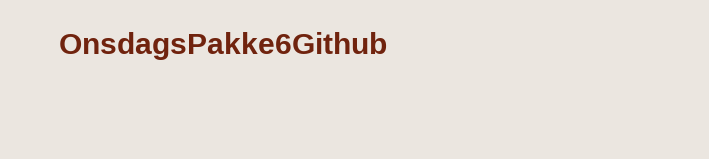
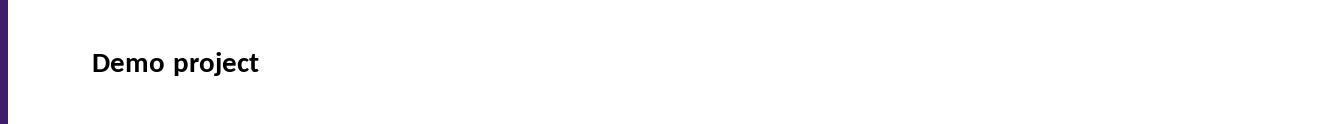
[59,32,387,60] OnsdagsPakke6Github -> [92,52,259,76] Demo project

